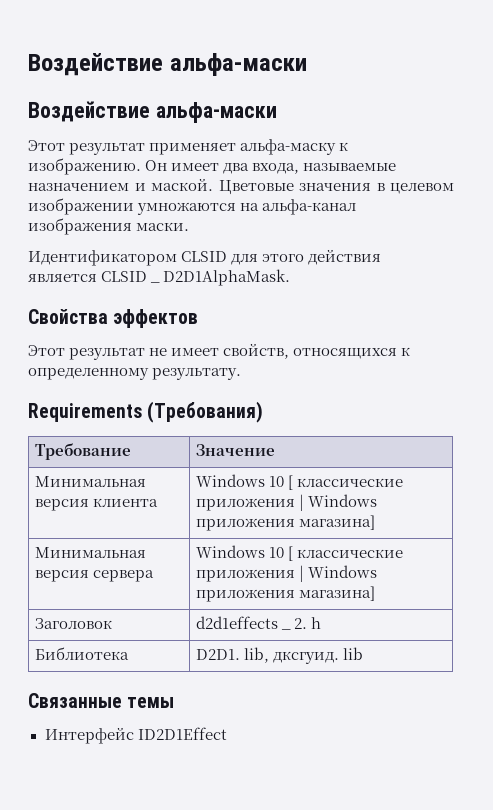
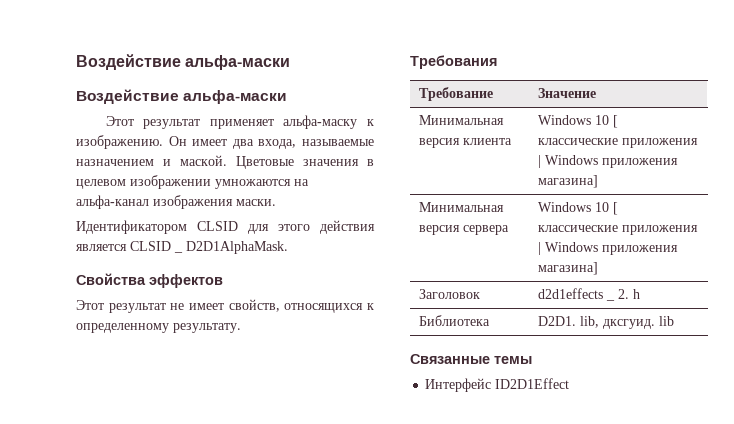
[28,401,264,423] Requirements (Требования) -> [410,55,497,69] Требования

